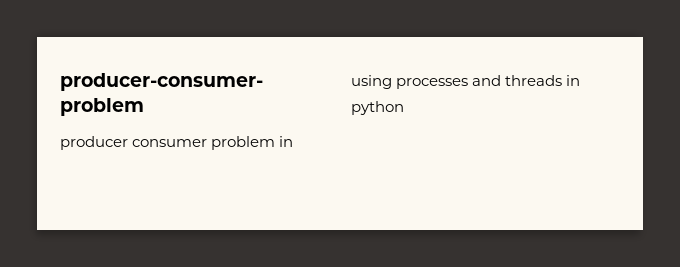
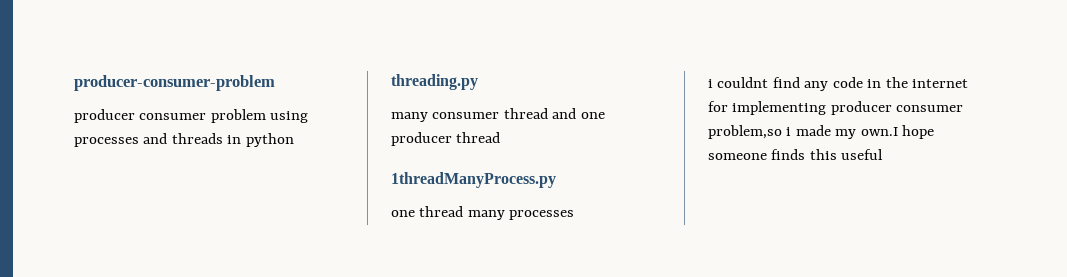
[279,136,294,147] in -> (266, 116) none
(404, 108) none -> [391,74,478,90] [391,108,605,122] [391,132,501,146] [391,172,556,188] [391,206,575,220] [708,77,969,91] [708,101,964,115] [708,125,935,139] [708,149,884,160] // threading.py // many consumer thread and one producer thread // 1threadManyProcess.py // one thread many processes // i couldnt find any code in the internet for implementing producer consumer problem,so i made my own.I hope someone finds this useful

